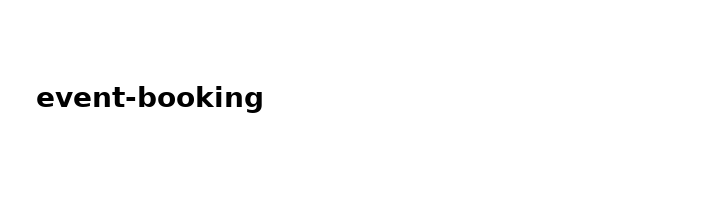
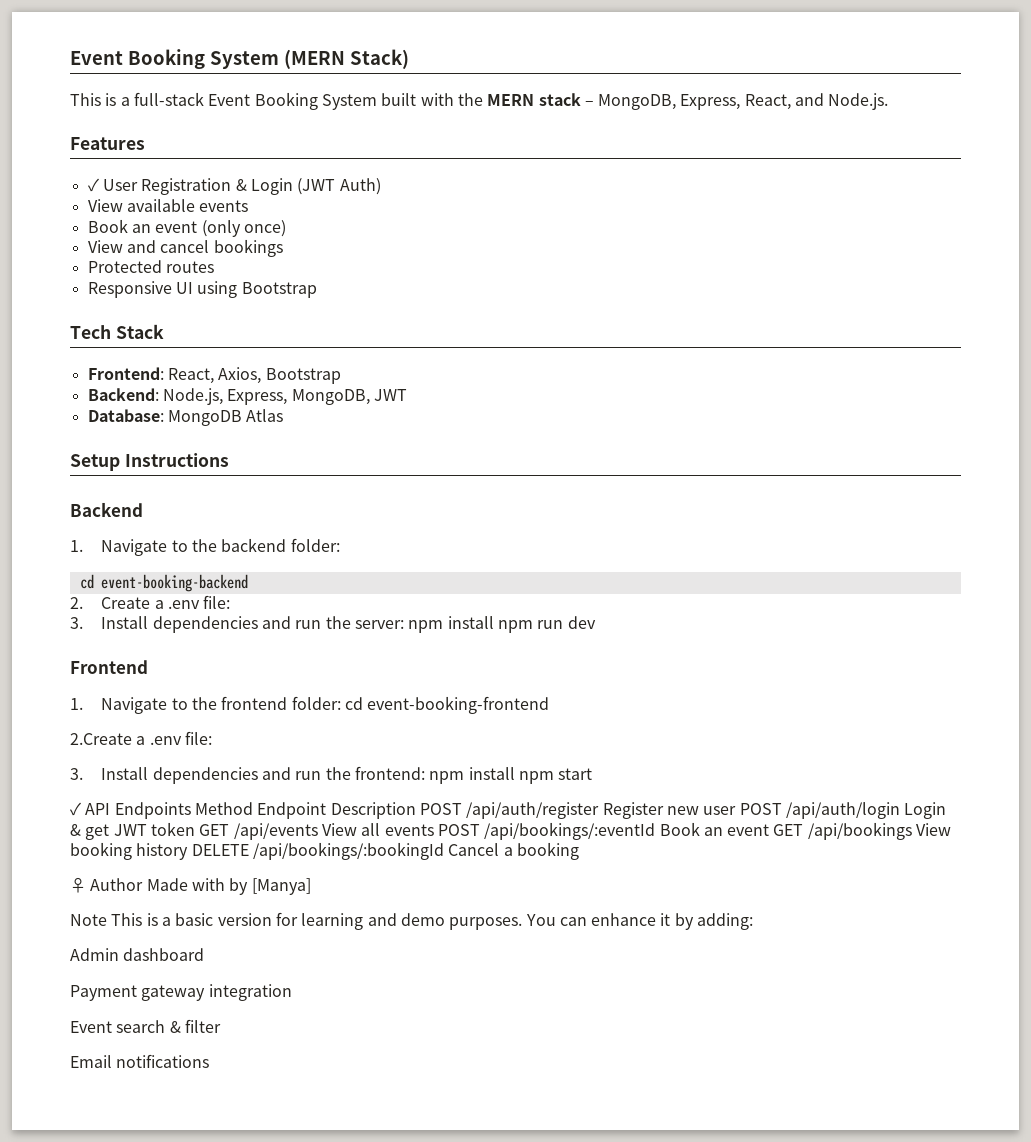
[36,86,264,113] event-booking -> [70,49,409,69] [70,92,889,110] [70,137,145,150] [87,178,381,195] [87,199,249,212] [87,219,286,237] [87,239,283,257] [87,260,214,273] [87,281,317,298] [70,324,164,339] [87,367,341,384] [87,388,407,405] [87,409,284,426] [70,453,229,471] [70,502,143,517] [70,538,340,556] [79,574,248,592] [70,595,231,609] [70,616,596,633] [70,660,148,674] [70,696,550,714] [70,731,212,745] [70,766,593,784] [70,802,947,819] [70,822,952,840] [70,842,579,860] [70,877,311,895] [70,912,754,930] [70,948,205,961] [70,984,292,1001] [70,1019,221,1033] [70,1054,210,1068] Event Booking System (MERN Stack) // This is a full-stack Event Booking System built with the MERN stack – MongoDB, Express, React, and Node.js. // Features // ✓ User Registration & Login (JWT Auth) // View available events // Book an event (only once) // View and cancel bookings // Protected routes // Responsive UI using Bootstrap // Tech Stack // Frontend: React, Axios, Bootstrap // Backend: Node.js, Express, MongoDB, JWT // Database: MongoDB Atlas // Setup Instructions // Backend // 1. Navigate to the backend folder: // cd event-booking-backend // 2. Create a .env file: // 3. Install dependencies and run the server: npm install npm run dev // Frontend // 1. Navigate to the frontend folder: cd event-booking-frontend // 2.Create a .env file: // 3. Install dependencies and run the frontend: npm install npm start // ✓ API Endpoints Method Endpoint Description POST /api/auth/register Register new user POST /api/auth/login Login & get JWT token GET /api/events View all events POST /api/bookings/:eventId Book an event GET /api/bookings View booking history DELETE /api/bookings/:bookingId Cancel a booking // ♀ Author Made with by [Manya] // Note This is a basic version for learning and demo purposes. You can enhance it by adding: // Admin dashboard // Payment gateway integration // Event search & filter // Email notifications

